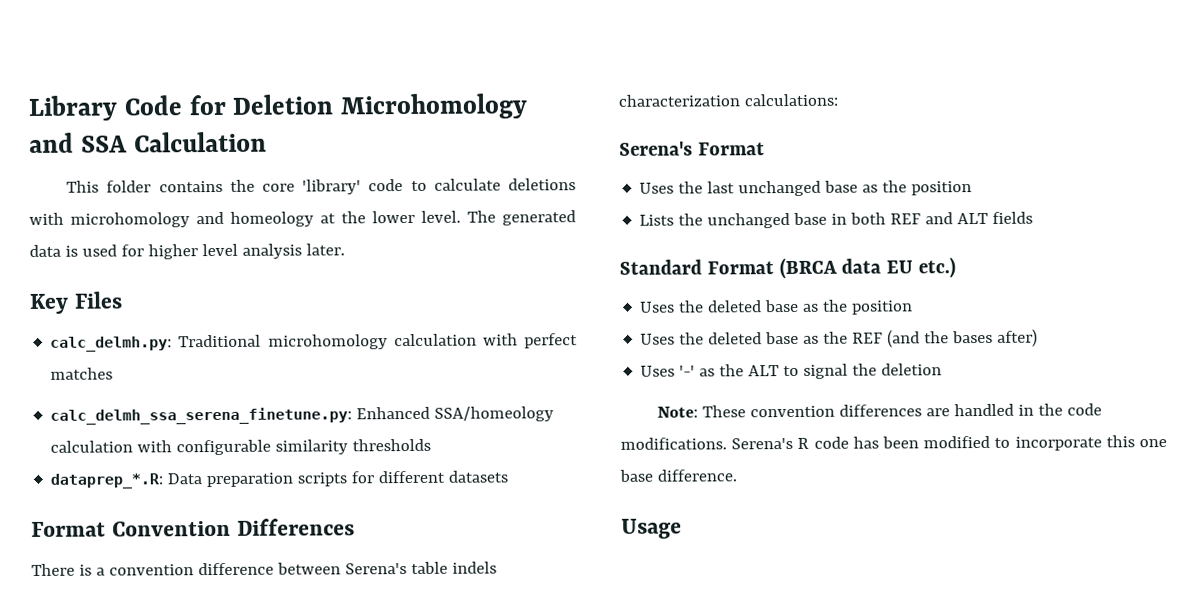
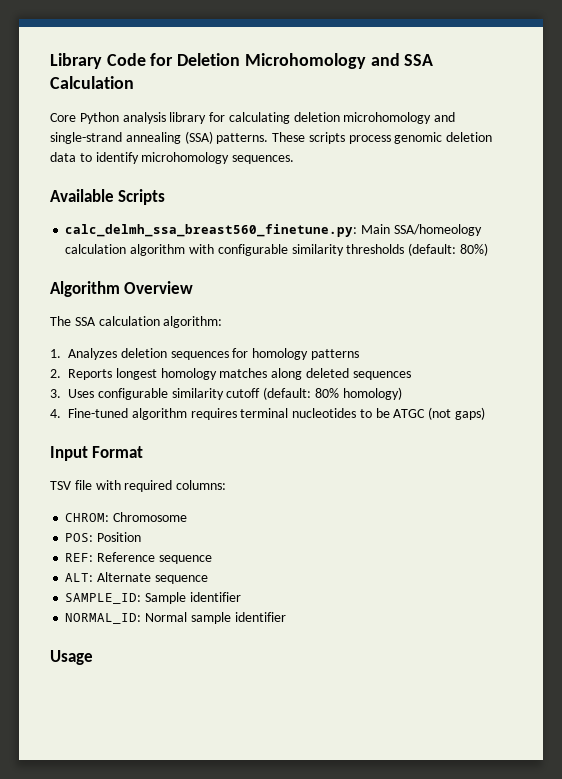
[66,178,577,195] [29,210,576,228] [29,243,345,260] [29,291,123,314] [50,333,578,352] [50,367,114,380] [50,406,431,425] This folder contains the core 'library' code to calculate deletions with microhomology and homeology at the lower level. The generated data is used for higher level analysis later. // Key Files // calc_delmh.py: Traditional microhomology calculation with perfect matches // calc_delmh_ssa_serena_finetune.py: Enhanced -> [50,112,456,124] [50,131,493,144] [50,152,295,164] [50,189,166,205] [65,224,391,237] Core Python analysis library for calculating deletion microhomology and single-strand annealing (SSA) patterns. These scripts process genomic deletion data to identify microhomology sequences. // Available Scripts // calc_delmh_ssa_breast560_finetune.py: Main
(134, 446) none -> [130,244,186,256] algorithm
[50,470,509,489] [31,518,355,537] [31,561,497,576] [618,93,838,107] [619,141,765,156] [639,180,973,197] [639,211,1034,229] [619,257,957,280] [639,299,914,315] [640,328,1039,348] [640,363,943,379] [657,403,1103,418] [620,435,1167,451] [619,469,737,482] // dataprep_*.R: Data preparation scripts for different datasets // Format Convention Differences // There is a convention difference between Serena's table indels characterization calculations: // Serena's Format // Uses the last unchanged base as the position // Lists the unchanged base in both REF and ALT fields // Standard Format (BRCA data EU etc.) // Uses the deleted base as the position // Uses the deleted base as the REF (and the bases after) // Uses '-' as the ALT to signal the deletion // Note: These convention differences are handled in the code modifications. Serena's R code has been modified to incorporate this one base difference. -> [408,243,488,256] [50,281,194,297] [50,316,223,328] [50,348,359,360] [50,368,411,380] [50,387,402,400] [50,407,486,420] [50,446,144,461] [50,480,227,492] [65,512,188,522] [65,532,142,542] [65,552,212,564] [65,572,208,584] [65,592,241,604] [65,612,286,624] (default: 80%) // Algorithm Overview // The SSA calculation algorithm: // 1. Analyzes deletion sequences for homology patterns // 2. Reports longest homology matches along deleted sequences // 3. Uses configurable similarity cutoff (default: 80% homology) // 4. Fine-tuned algorithm requires terminal nucleotides to be ATGC (not gaps) // Input Format // TSV file with required columns: // CHROM: Chromosome // POS: Position // REF: Reference sequence // ALT: Alternate sequence // SAMPLE_ID: Sample identifier // NORMAL_ID: Normal sample identifier

